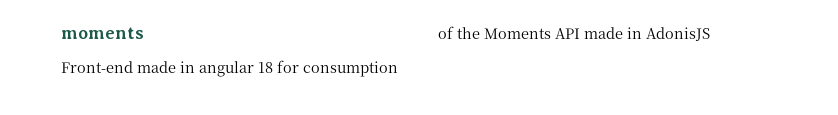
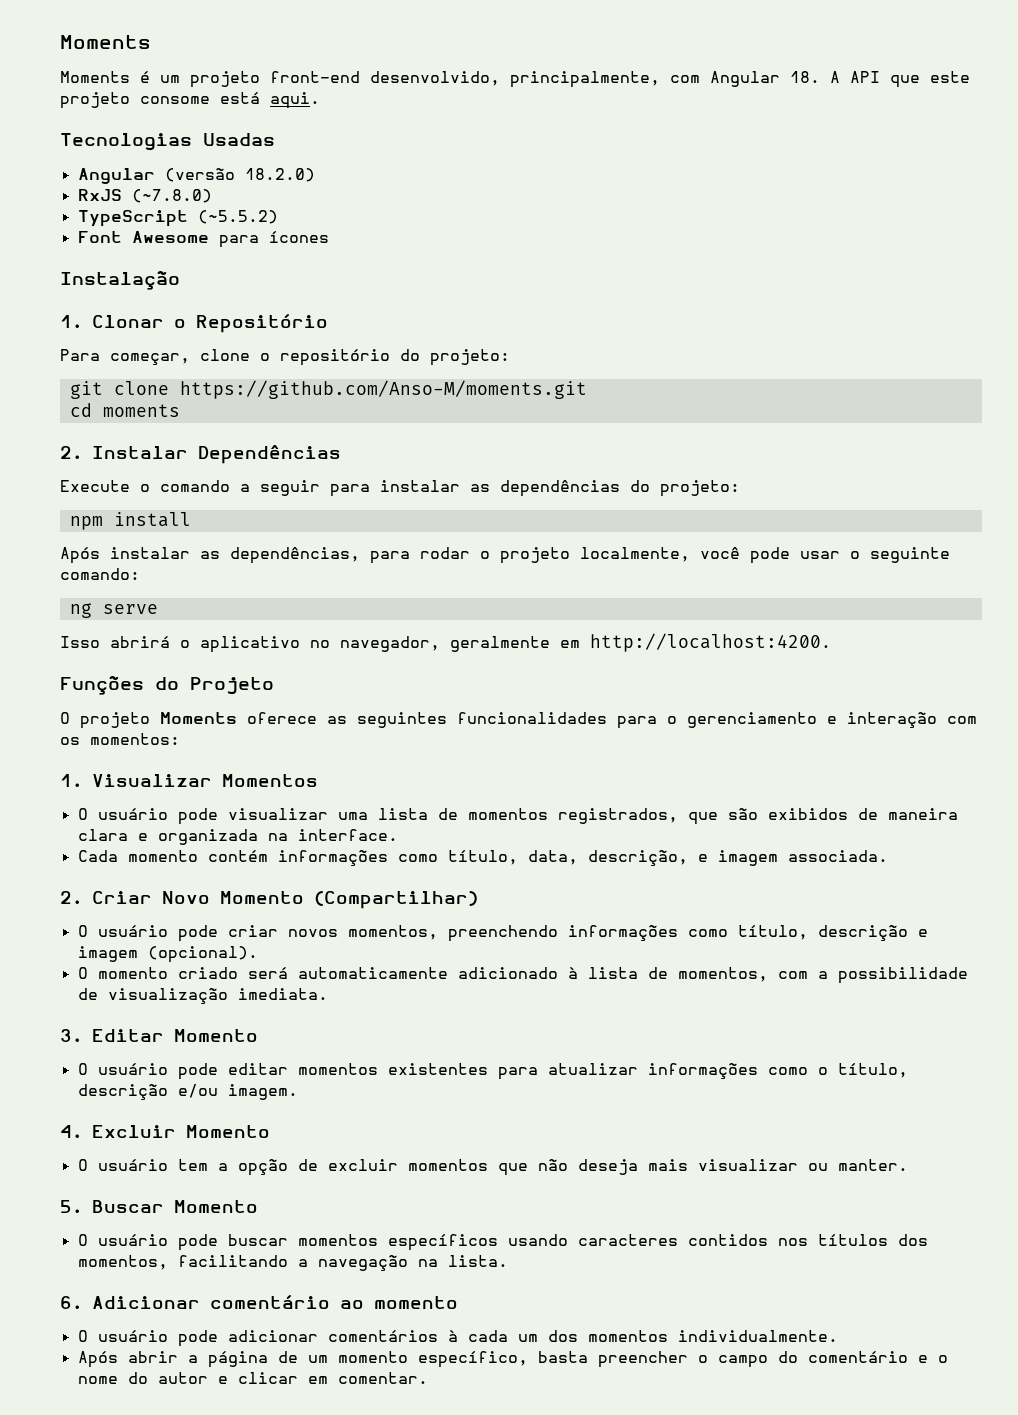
[61,27,144,39] [61,60,398,77] [438,26,710,41] moments // Front-end made in angular 18 for consumption of the Moments API made in AdonisJS -> [60,35,151,49] [60,71,970,88] [60,92,320,109] [60,133,275,151] [77,168,315,184] [77,189,212,203] [77,210,278,227] [77,231,329,248] [60,271,180,290] [60,314,328,333] [60,349,510,366] [69,380,587,399] [69,403,180,417] [60,445,341,464] [60,480,740,497] [69,512,191,530] [60,547,950,564] [60,568,140,580] [69,603,158,618] [60,633,831,653] [60,676,274,695] [60,712,977,729] [60,733,180,745] [60,774,318,787] [77,808,958,825] [77,829,398,845] [77,850,888,866] [60,891,478,909] [77,925,928,942] [77,946,258,963] [77,967,968,984] [77,988,328,1004] [60,1029,258,1042] [77,1063,908,1080] [77,1084,298,1100] [60,1125,270,1138] [77,1159,908,1176] [60,1200,258,1213] [77,1234,928,1251] [77,1255,508,1271] [60,1295,458,1309] [77,1330,838,1347] [77,1351,948,1368] [77,1372,428,1384] Moments // Moments é um projeto front-end desenvolvido, principalmente, com Angular 18. A API que este projeto consome está aqui. // Tecnologias Usadas // Angular (versão 18.2.0) // RxJS (~7.8.0) // TypeScript (~5.5.2) // Font Awesome para ícones // Instalação // 1. Clonar o Repositório // Para começar, clone o repositório do projeto: // git clone https://github.com/Anso-M/moments.git // cd moments // 2. Instalar Dependências // Execute o comando a seguir para instalar as dependências do projeto: // npm install // Após instalar as dependências, para rodar o projeto localmente, você pode usar o seguinte comando: // ng serve // Isso abrirá o aplicativo no navegador, geralmente em http://localhost:4200. // Funções do Projeto // O projeto Moments oferece as seguintes funcionalidades para o gerenciamento e interação com os momentos: // 1. Visualizar Momentos // O usuário pode visualizar uma lista de momentos registrados, que são exibidos de maneira clara e organizada na interface. // Cada momento contém informações como título, data, descrição, e imagem associada. // 2. Criar Novo Momento (Compartilhar) // O usuário pode criar novos momentos, preenchendo informações como título, descrição e imagem (opcional). // O momento criado será automaticamente adicionado à lista de momentos, com a possibilidade de visualização imediata. // 3. Editar Momento // O usuário pode editar momentos existentes para atualizar informações como o título, descrição e/ou imagem. // 4. Excluir Momento // O usuário tem a opção de excluir momentos que não deseja mais visualizar ou manter. // 5. Buscar Momento // O usuário pode buscar momentos específicos usando caracteres contidos nos títulos dos momentos, facilitando a navegação na lista. // 6. Adicionar comentário ao momento // O usuário pode adicionar comentários à cada um dos momentos individualmente. // Após abrir a página de um momento específico, basta preencher o campo do comentário e o nome do autor e clicar em comentar.

